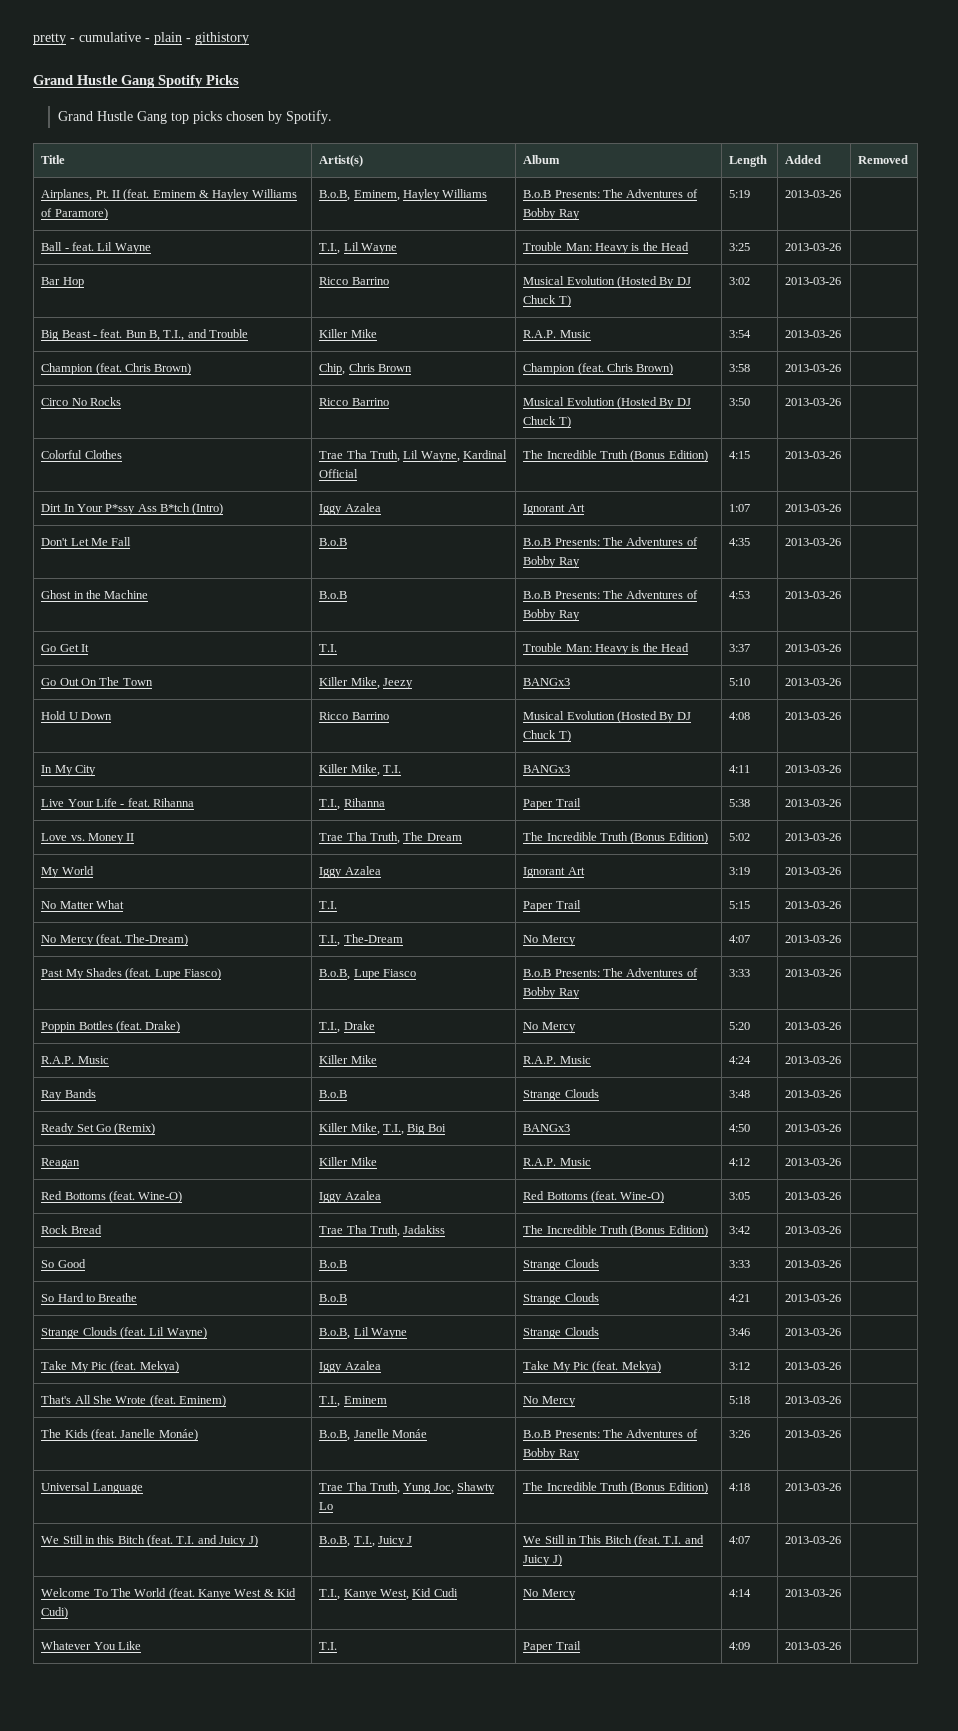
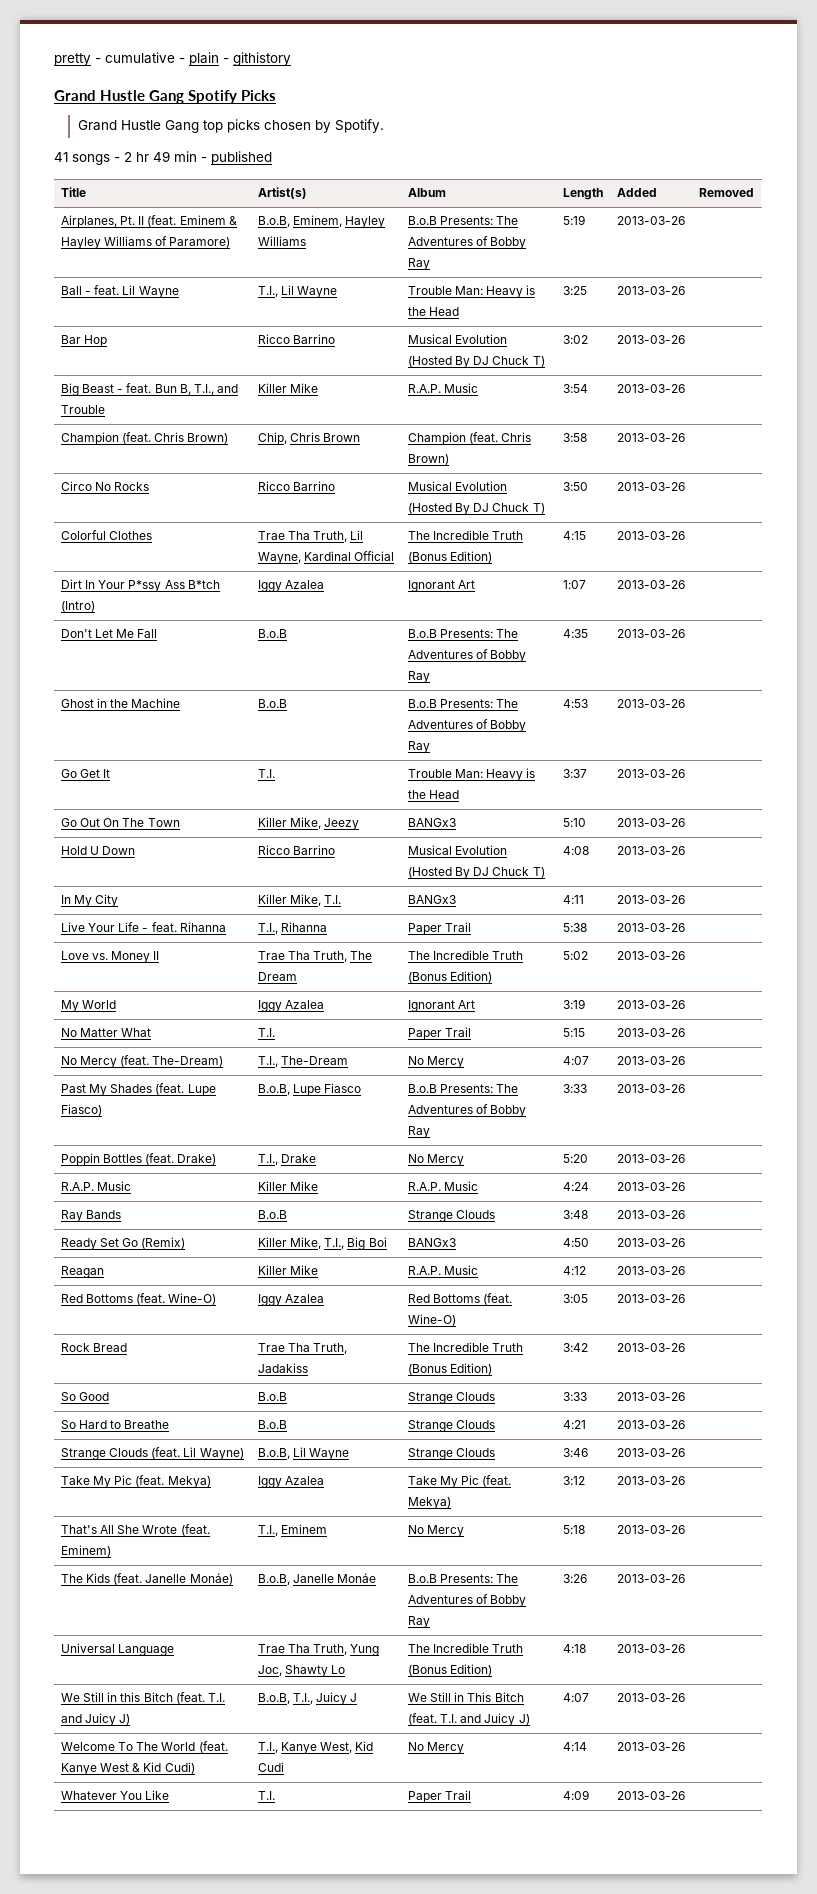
(332, 117) none -> [54,151,272,165] // 41 songs - 2 hr 49 min - published

